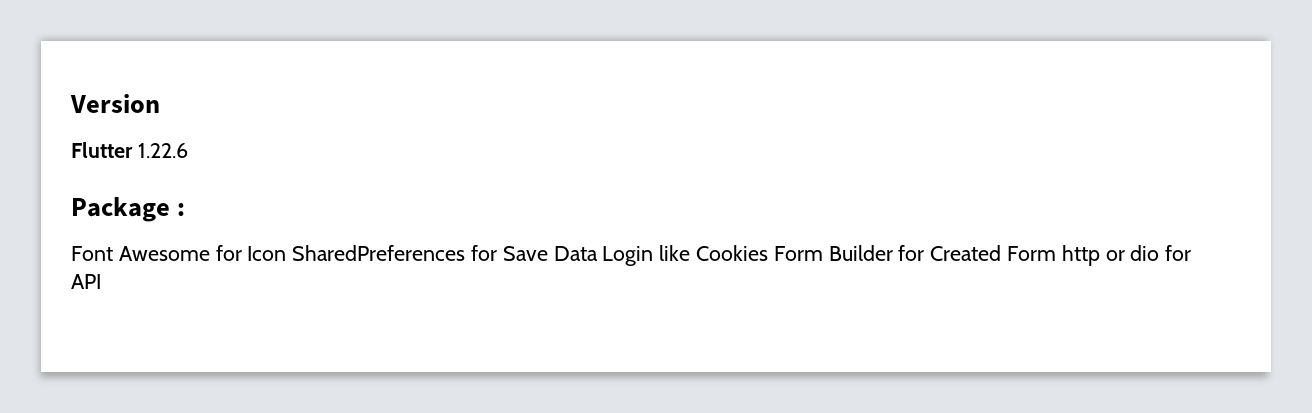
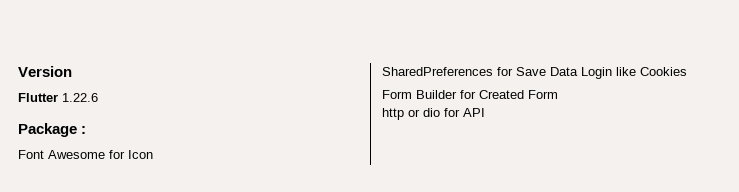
(287, 253) none -> (153, 154) //
(769, 253) none -> (687, 71) //
(1057, 253) none -> (558, 94) //

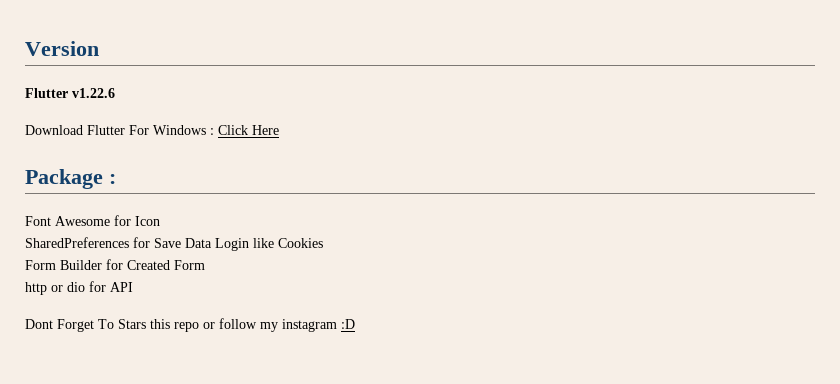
[62,93,98,102] 1.22.6 -> [72,88,115,98] [25,125,279,135] v1.22.6 // Download Flutter For Windows : Click Here
(485, 112) none -> [25,318,355,332] // Dont Forget To Stars this repo or follow my instagram :D

